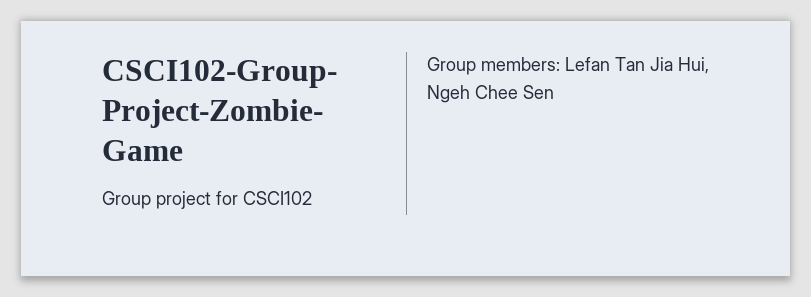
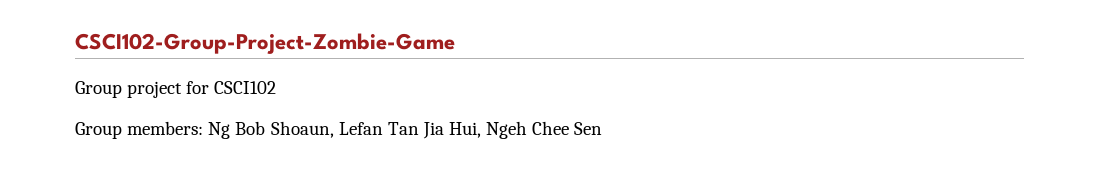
(560, 64) none -> [208,121,334,139] Ng Bob Shoaun,

